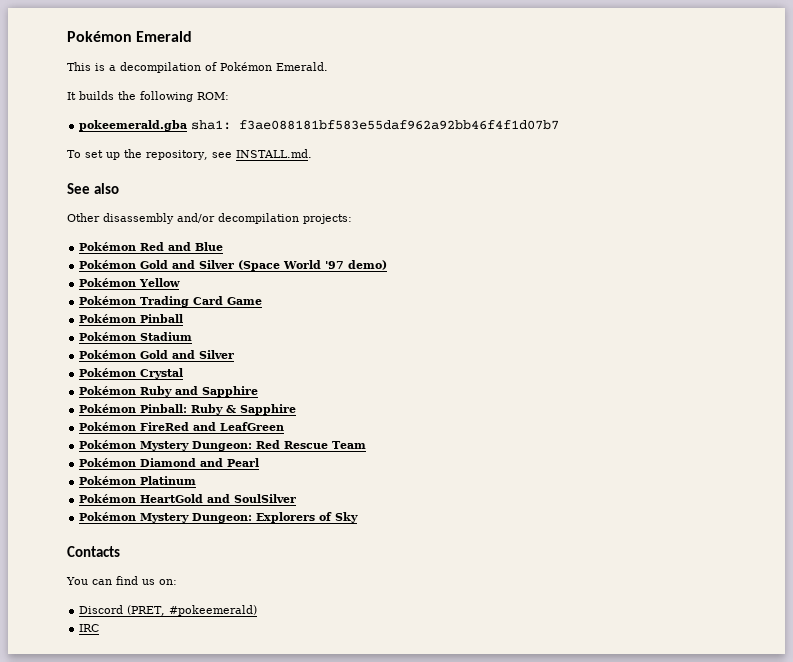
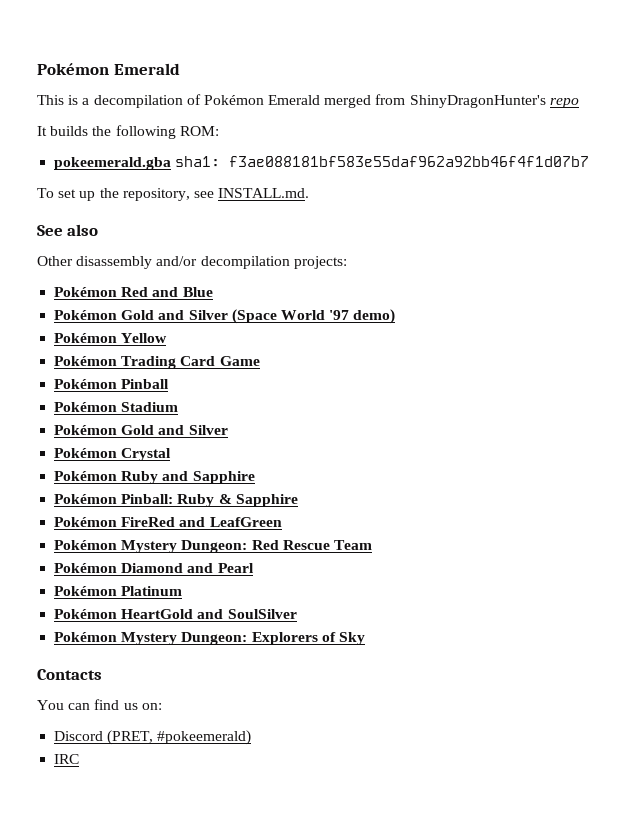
[276,62,328,71] Emerald. -> [268,94,579,108] Emerald merged from ShinyDragonHunter's repo

